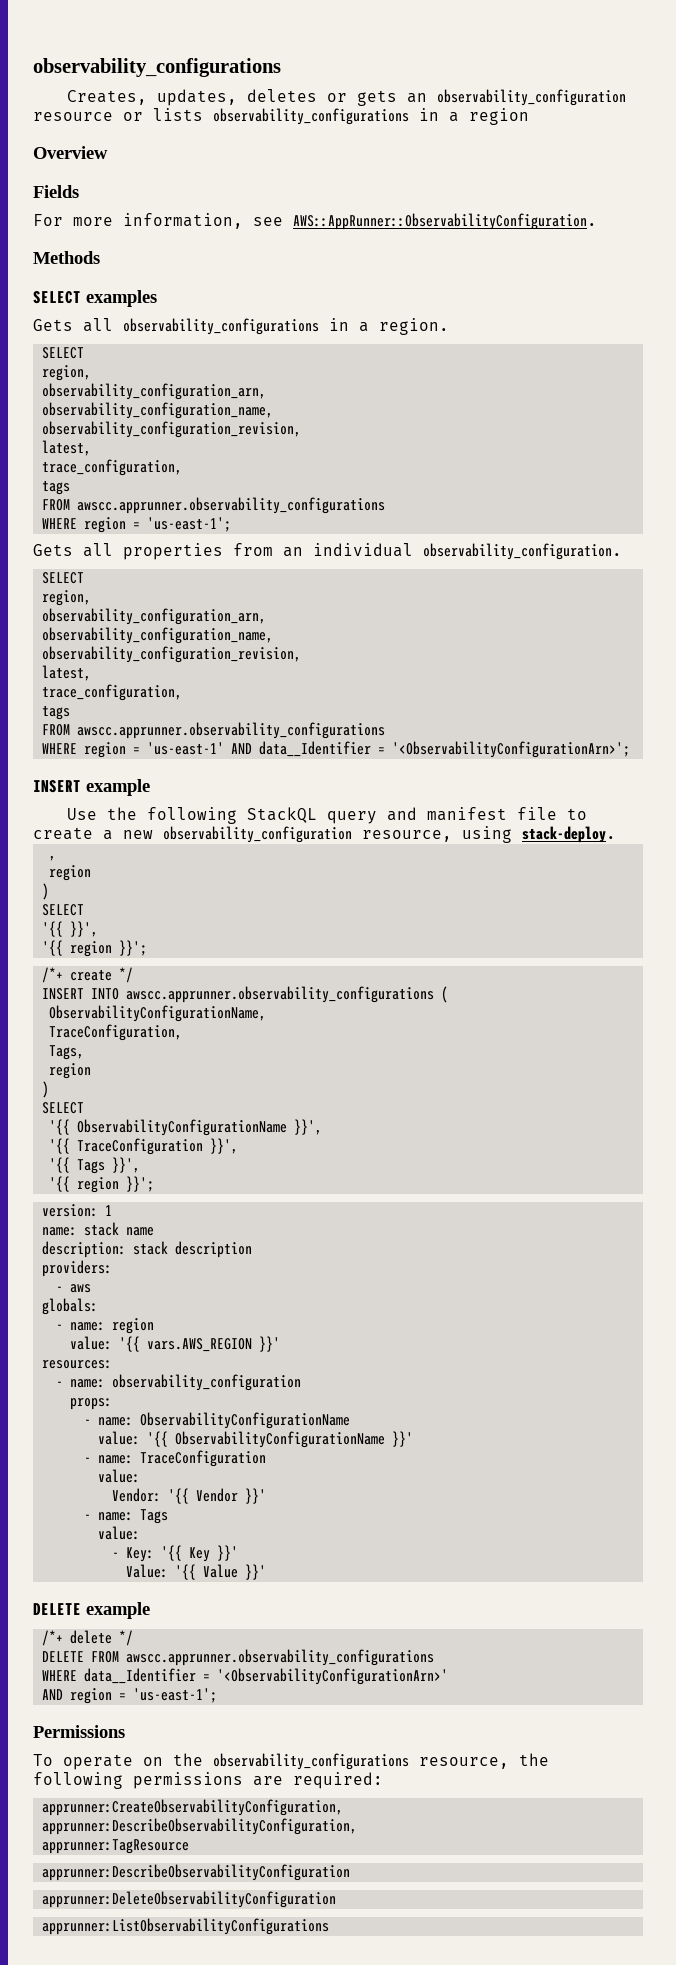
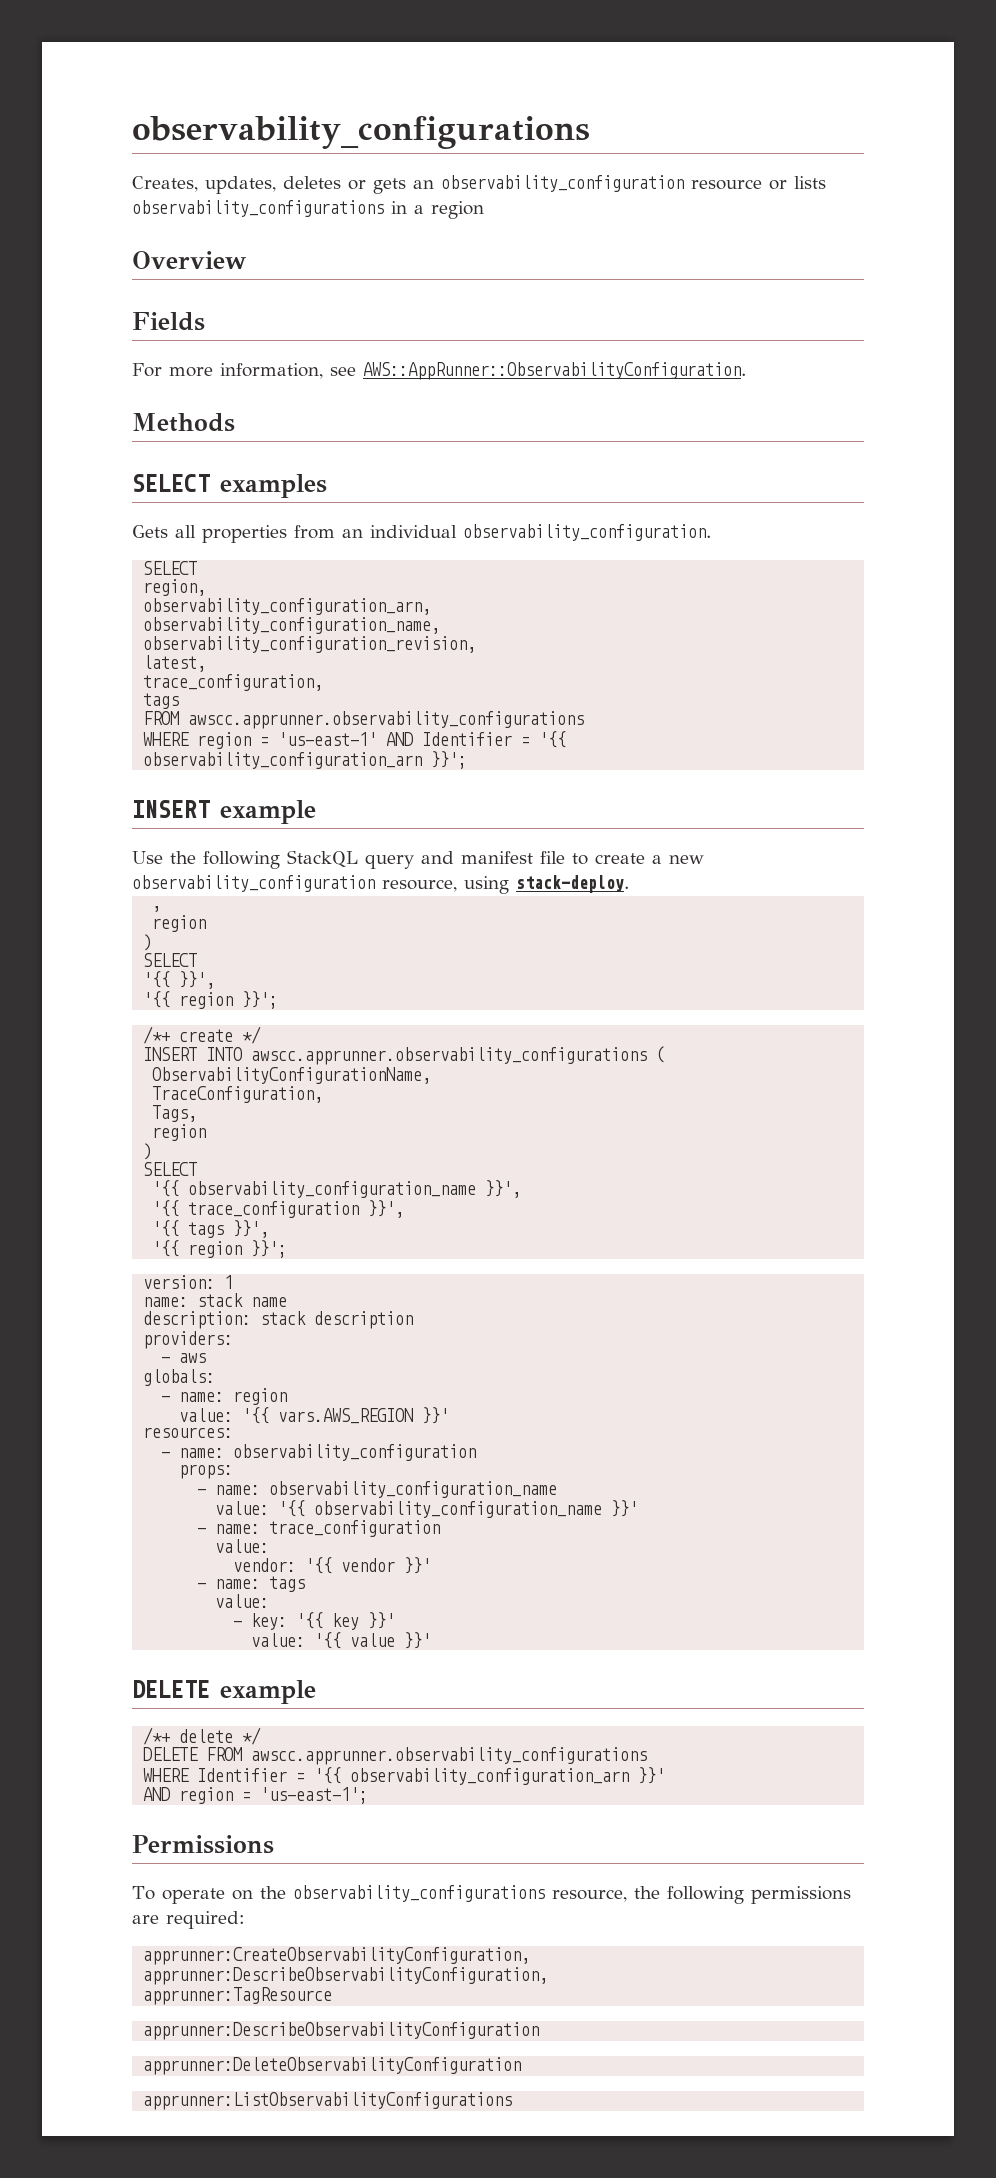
[33,318,449,335] [42,347,85,359] [42,365,92,381] [42,383,267,400] [42,402,274,419] [42,421,302,438] [42,440,92,456] [42,459,183,476] [42,481,71,495] [42,497,386,514] [42,517,232,533] // Gets all observability_configurations in a region. // SELECT // region, // observability_configuration_arn, // observability_configuration_name, // observability_configuration_revision, // latest, // trace_configuration, // tags // FROM awscc.apprunner.observability_configurations // WHERE region = 'us-east-1'; -> (327, 486) none
[259,741,631,758] data__Identifier = '<ObservabilityConfigurationArn>'; -> [422,731,567,748] [143,751,468,769] Identifier = '{{ observability_configuration_arn }}';
[77,1119,323,1136] [49,1138,239,1155] [49,1157,106,1174] ObservabilityConfigurationName }}', // '{{ TraceConfiguration }}', // '{{ Tags -> [188,1180,522,1198] [152,1200,405,1218] [152,1220,225,1238] observability_configuration_name }}', // '{{ trace_configuration }}', // '{{ tags
[140,1412,351,1429] [98,1431,414,1448] [84,1450,267,1467] [98,1469,141,1483] [112,1488,267,1504] [84,1509,169,1524] ObservabilityConfigurationName // value: '{{ ObservabilityConfigurationName }}' // - name: TraceConfiguration // value: // Vendor: '{{ Vendor }}' // - name: Tags -> [269,1481,558,1498] [215,1500,639,1518] [197,1520,441,1537] [215,1539,270,1553] [233,1557,432,1574] [197,1576,306,1592] observability_configuration_name // value: '{{ observability_configuration_name }}' // - name: trace_configuration // value: // vendor: '{{ vendor }}' // - name: tags
[126,1545,239,1562] [126,1564,239,1580] Key: '{{ Key }}' // Value: '{{ Value -> [251,1612,396,1630] [251,1632,396,1649] key: '{{ key }}' // value: '{{ value
[84,1668,449,1685] data__Identifier = '<ObservabilityConfigurationArn>' -> [197,1767,666,1785] Identifier = '{{ observability_configuration_arn }}'

